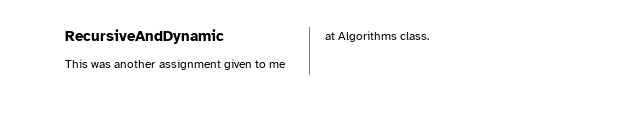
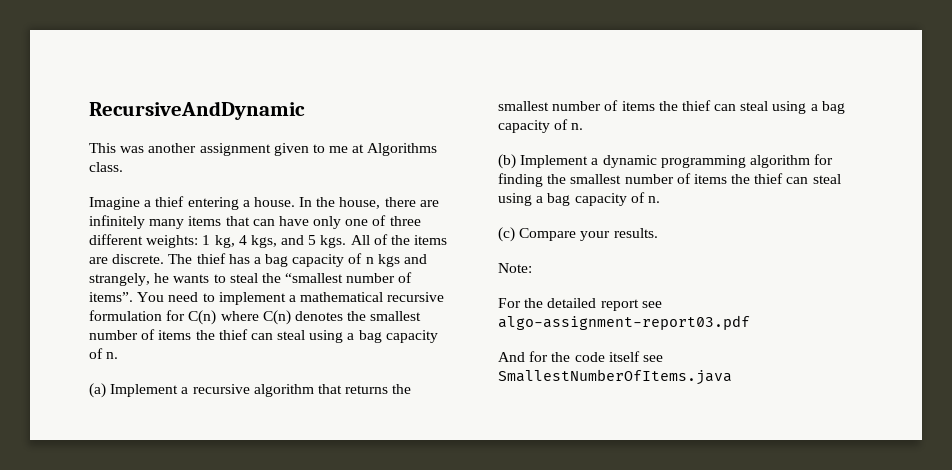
(430, 36) none -> [89,196,439,210] [89,215,421,229] [89,234,448,248] [89,253,428,267] [89,272,413,286] [89,292,445,305] [89,310,422,325] [89,329,438,343] [89,348,119,359] [89,383,412,398] [498,100,845,114] [498,119,584,133] [498,154,834,169] [498,173,841,187] [498,192,660,206] [498,227,658,242] [498,263,532,273] [498,298,662,311] [498,315,750,330] [498,351,663,362] [498,369,732,385] // Imagine a thief entering a house. In the house, there are infinitely many items that can have only one of three different weights: 1 kg, 4 kgs, and 5 kgs. All of the items are discrete. The thief has a bag capacity of n kgs and strangely, he wants to steal the “smallest number of items”. You need to implement a mathematical recursive formulation for C(n) where C(n) denotes the smallest number of items the thief can steal using a bag capacity of n. // (a) Implement a recursive algorithm that returns the smallest number of items the thief can steal using a bag capacity of n. // (b) Implement a dynamic programming algorithm for finding the smallest number of items the thief can steal using a bag capacity of n. // (c) Compare your results. // Note: // For the detailed report see algo-assignment-report03.pdf // And for the code itself see SmallestNumberOfItems.java

